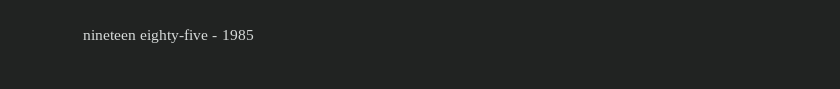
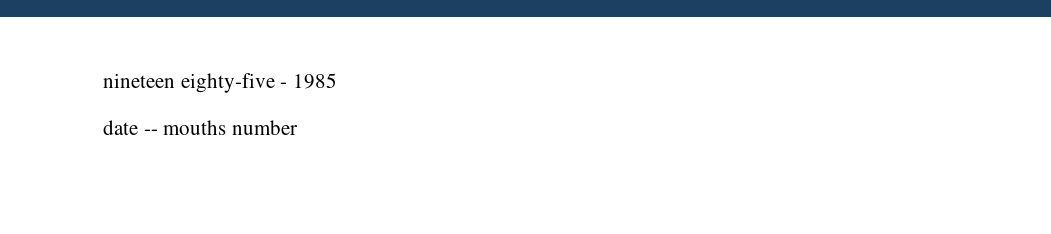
(254, 35) none -> [103,120,299,135] // date -- mouths number

